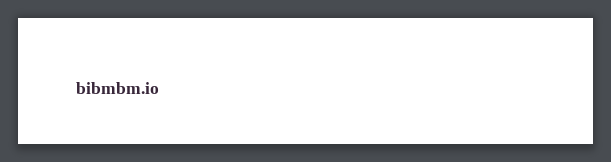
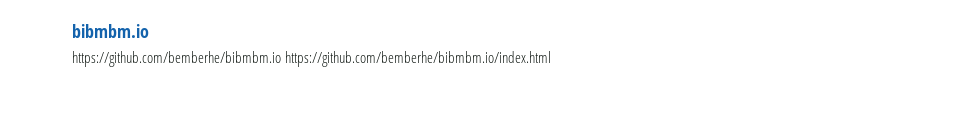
(159, 88) none -> [72,51,552,67] // https://github.com/bemberhe/bibmbm.io https://github.com/bemberhe/bibmbm.io/index.html

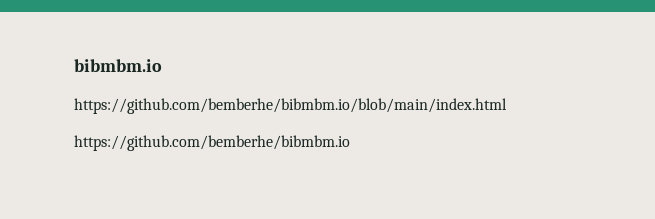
(149, 31) none -> [74,98,507,114] // https://github.com/bemberhe/bibmbm.io/blob/main/index.html
[285,51,552,67] https://github.com/bemberhe/bibmbm.io/index.html -> (350, 143) none

